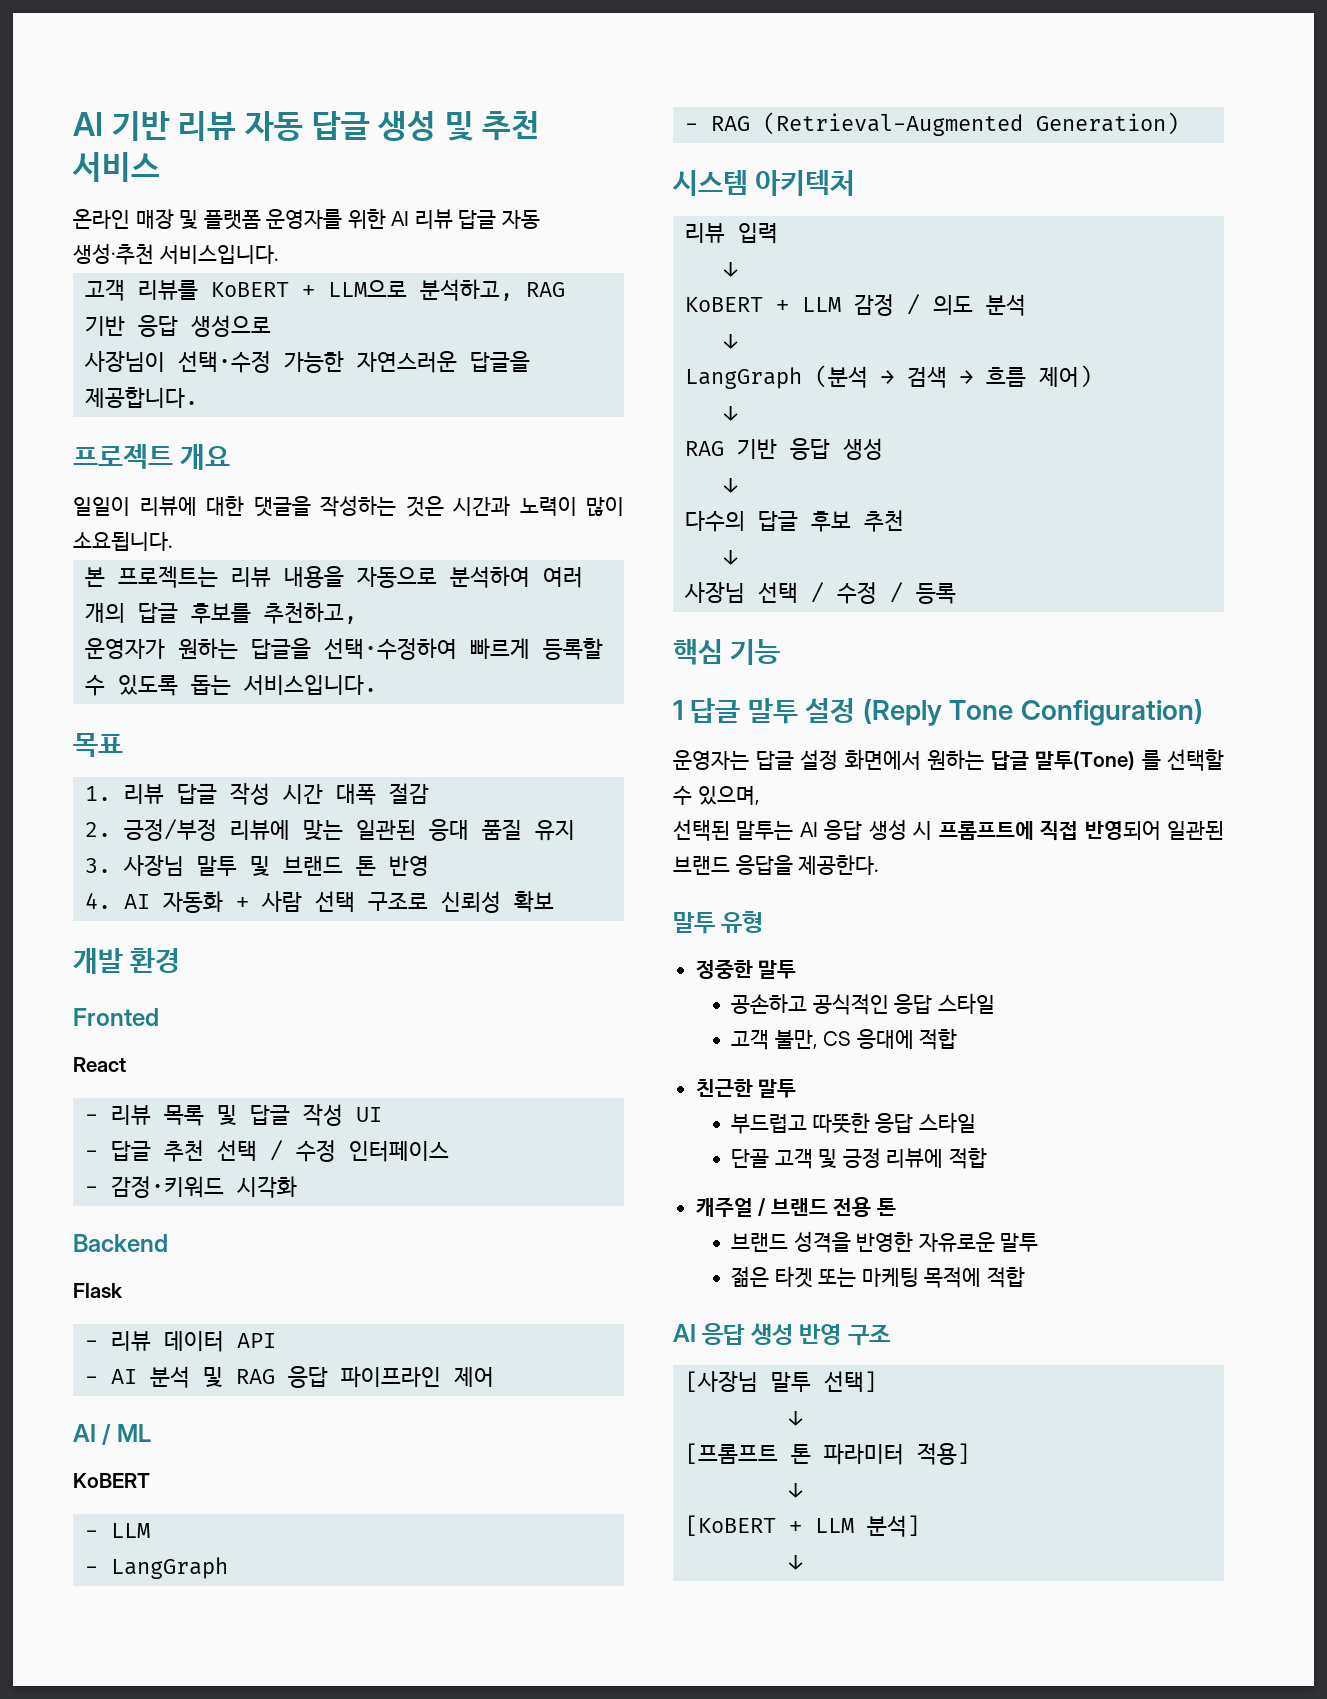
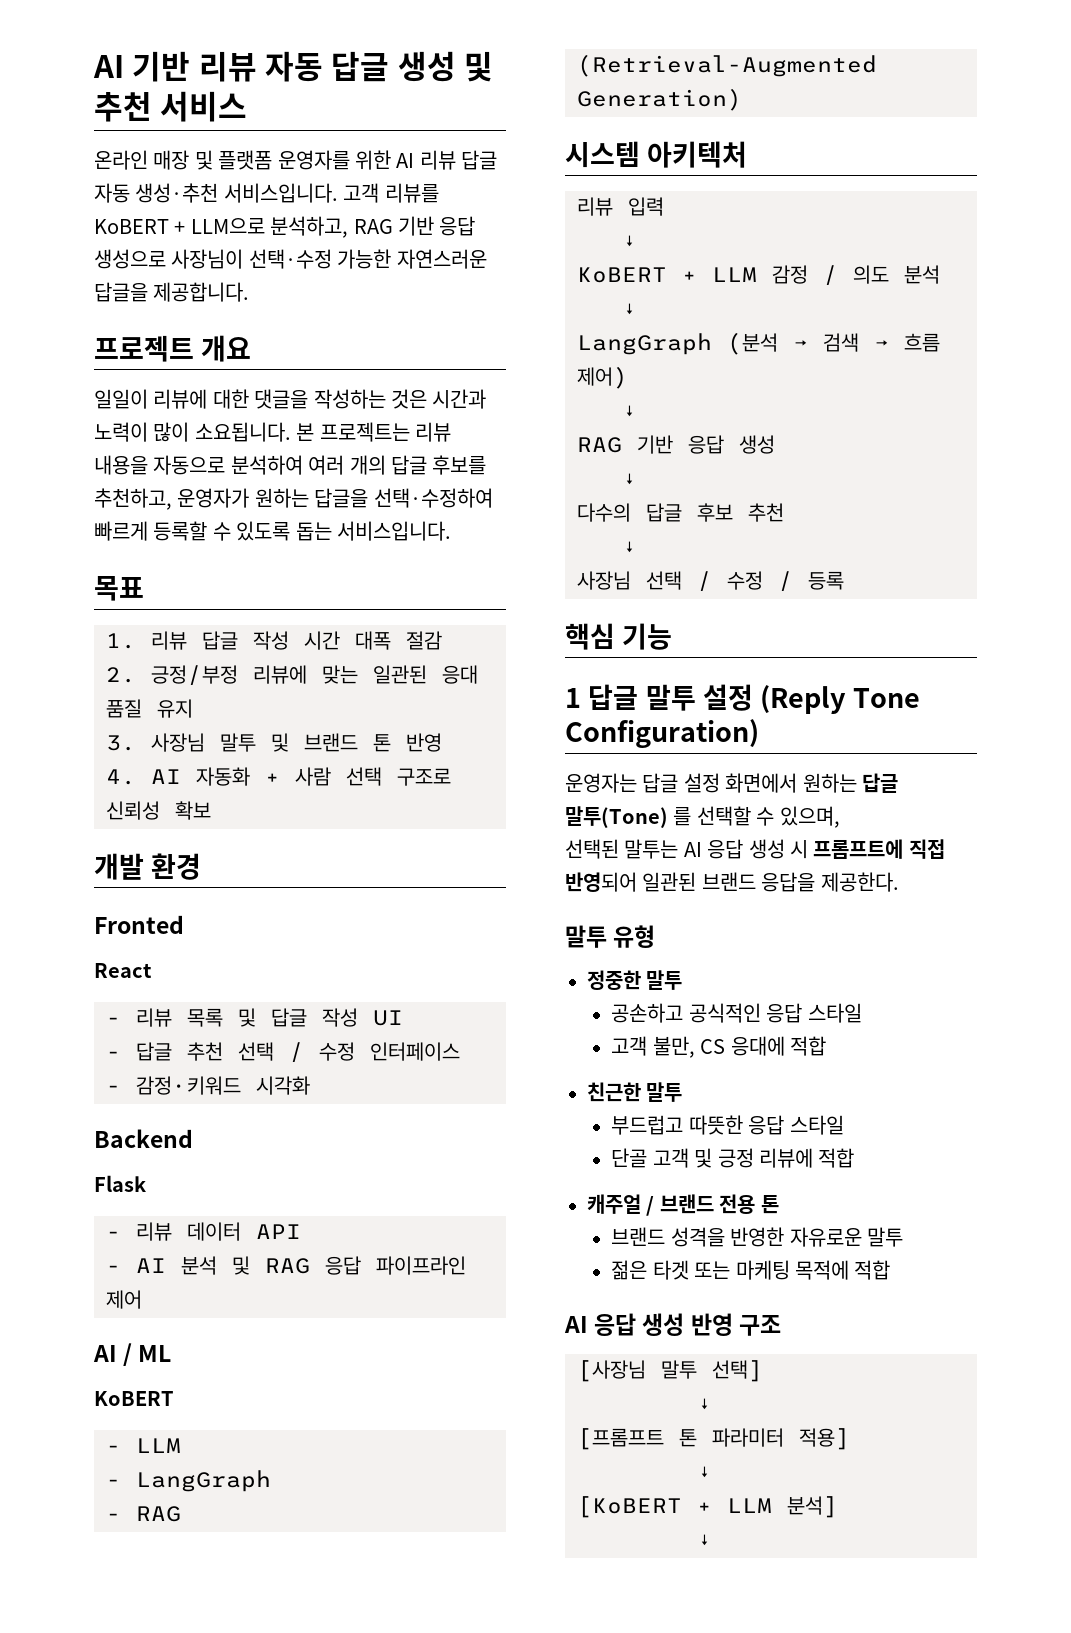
(279, 254) // -> (338, 193) none
(272, 326) // -> (166, 259) none
(173, 541) // -> (291, 432) none
(358, 613) // -> (172, 499) none

